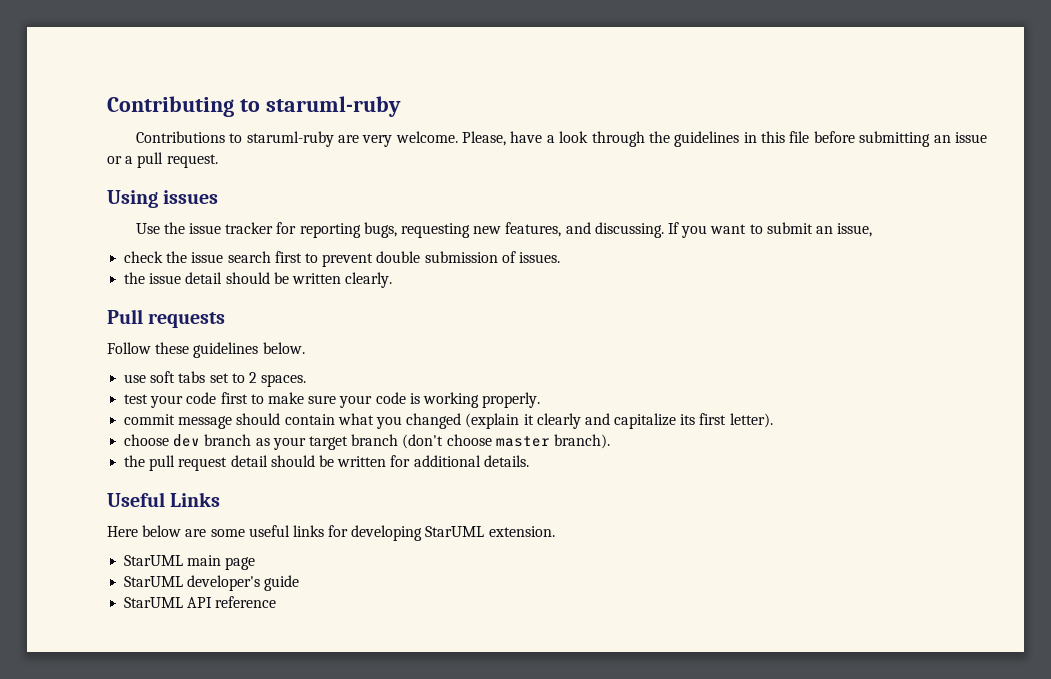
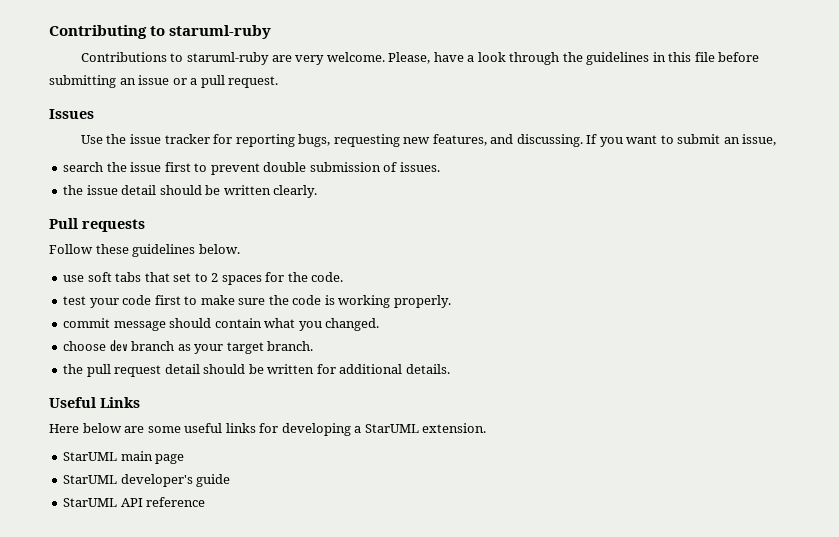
[107,190,219,208] Using issues -> [49,109,94,119] Issues
[124,251,271,263] check the issue search -> [63,162,162,172] search the issue
(206, 377) none -> [144,272,170,282] that
[261,374,307,387] spaces. -> [221,272,344,285] spaces for the code.
[339,395,373,408] your -> [268,295,289,305] the
[406,413,773,429] changed (explain it clearly and capitalize its first letter). -> [325,318,380,331] changed.
[351,434,610,449] branch (don't choose master branch). -> [267,341,314,351] branch.
(423, 533) none -> [354,426,362,433] a

